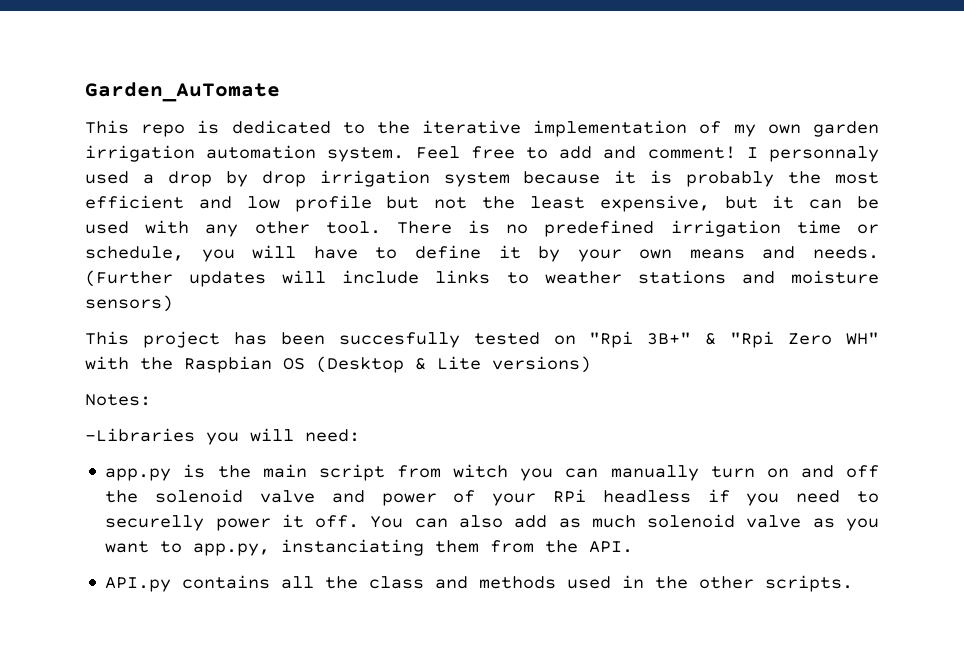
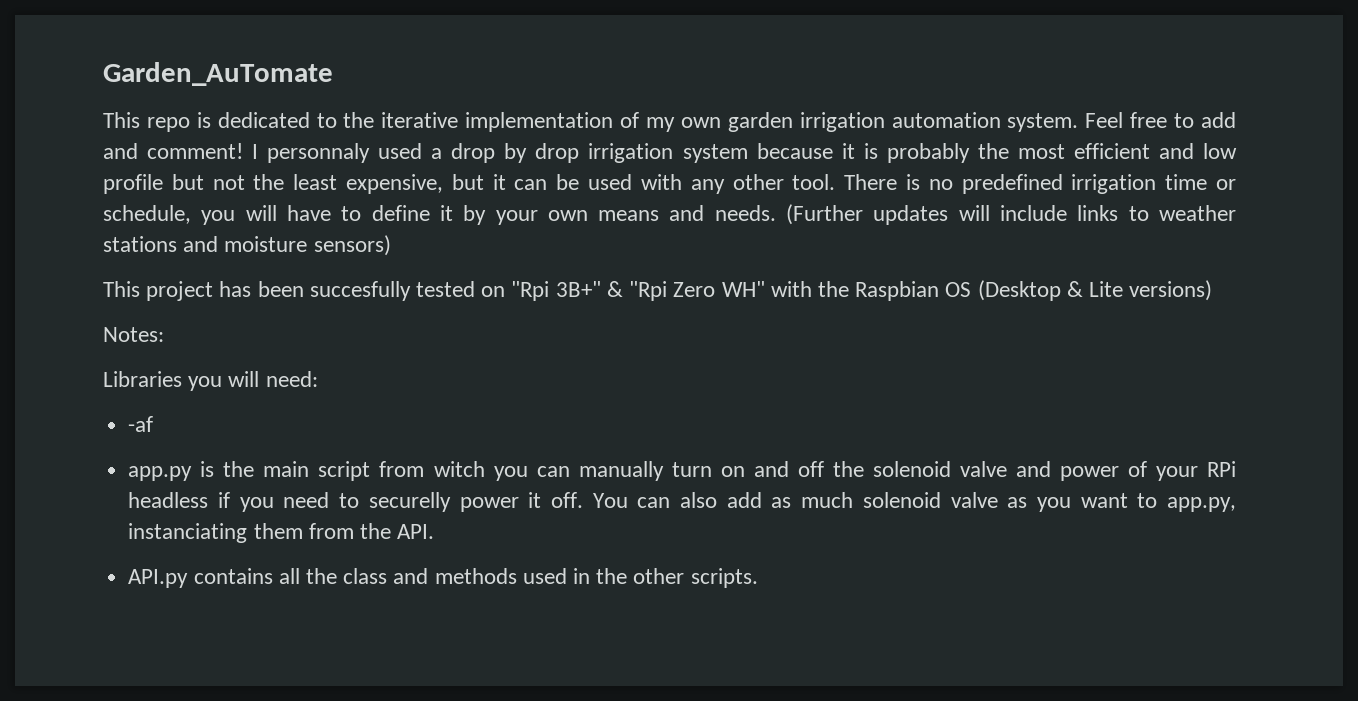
[85,428,195,442] -Libraries -> [103,371,182,387] Libraries
(360, 435) none -> [128,416,154,432] // -af

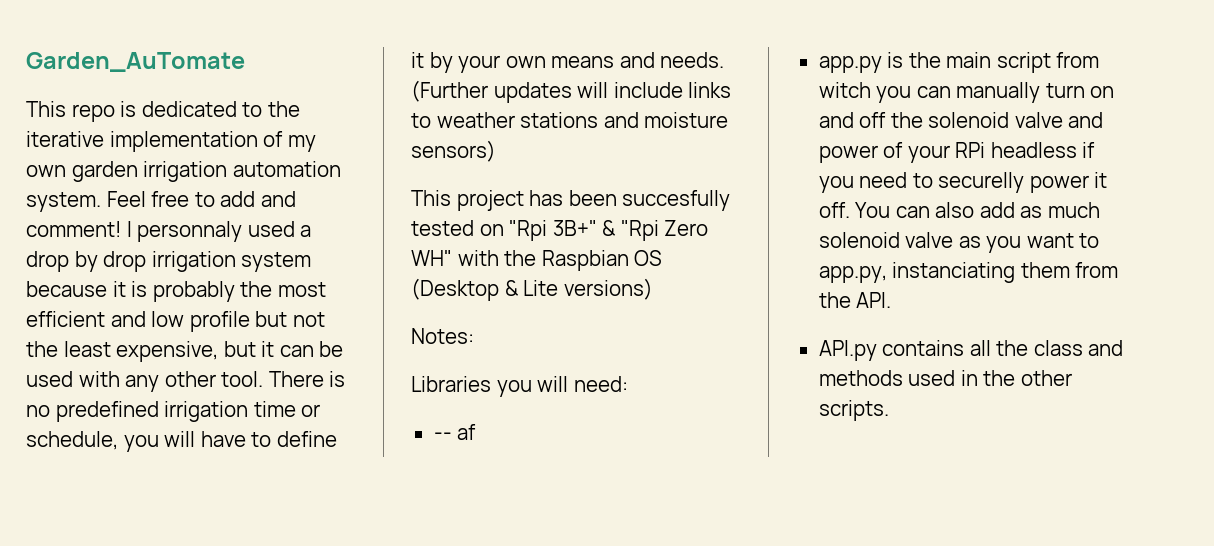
[128,416,154,432] -af -> [433,424,477,440] -- af

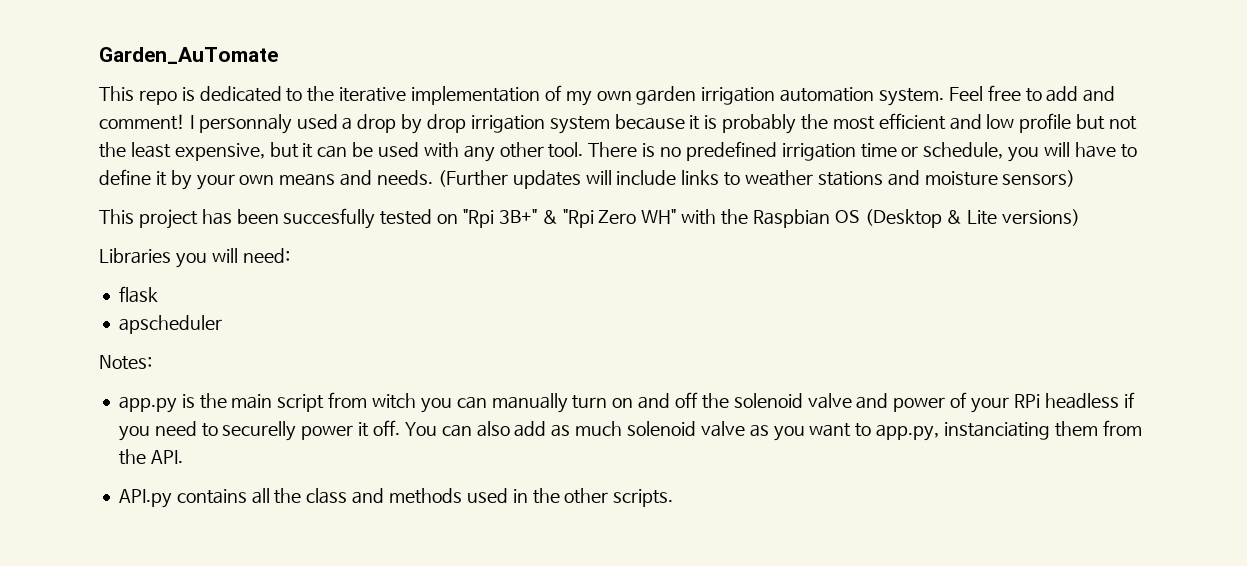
[411,328,474,344] // Notes: -> (1081, 217) none
[433,424,477,440] -- af -> [118,286,158,303] [118,315,222,334] [99,355,152,370] flask // apscheduler // Notes:

